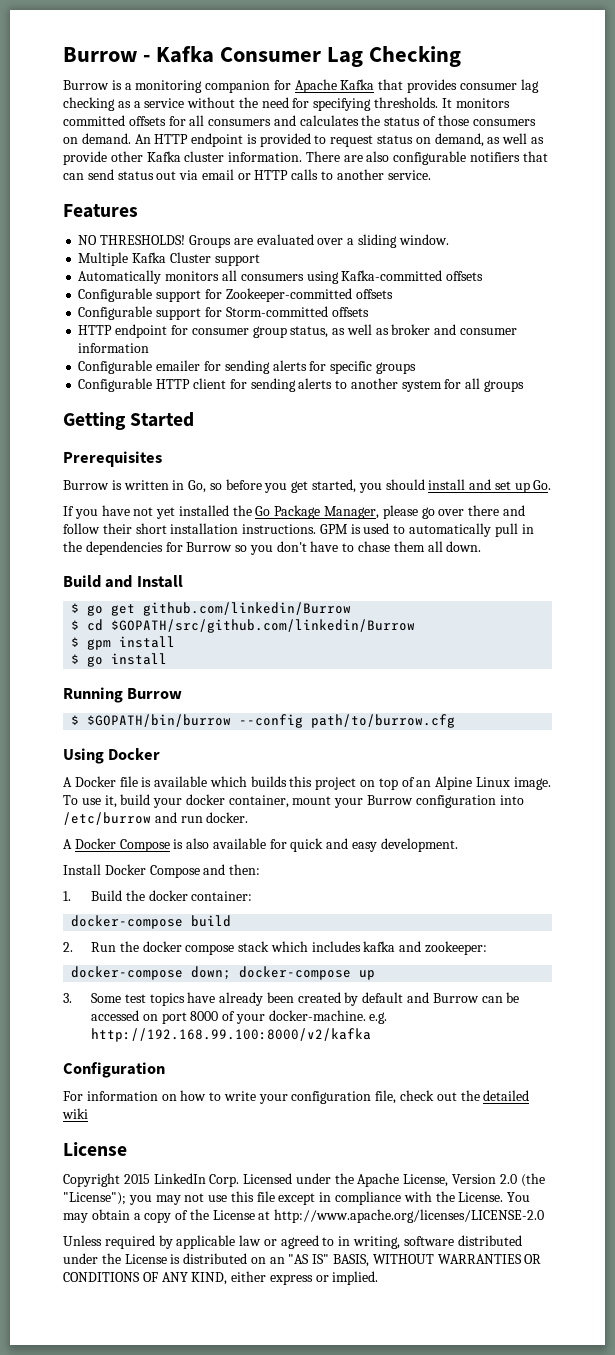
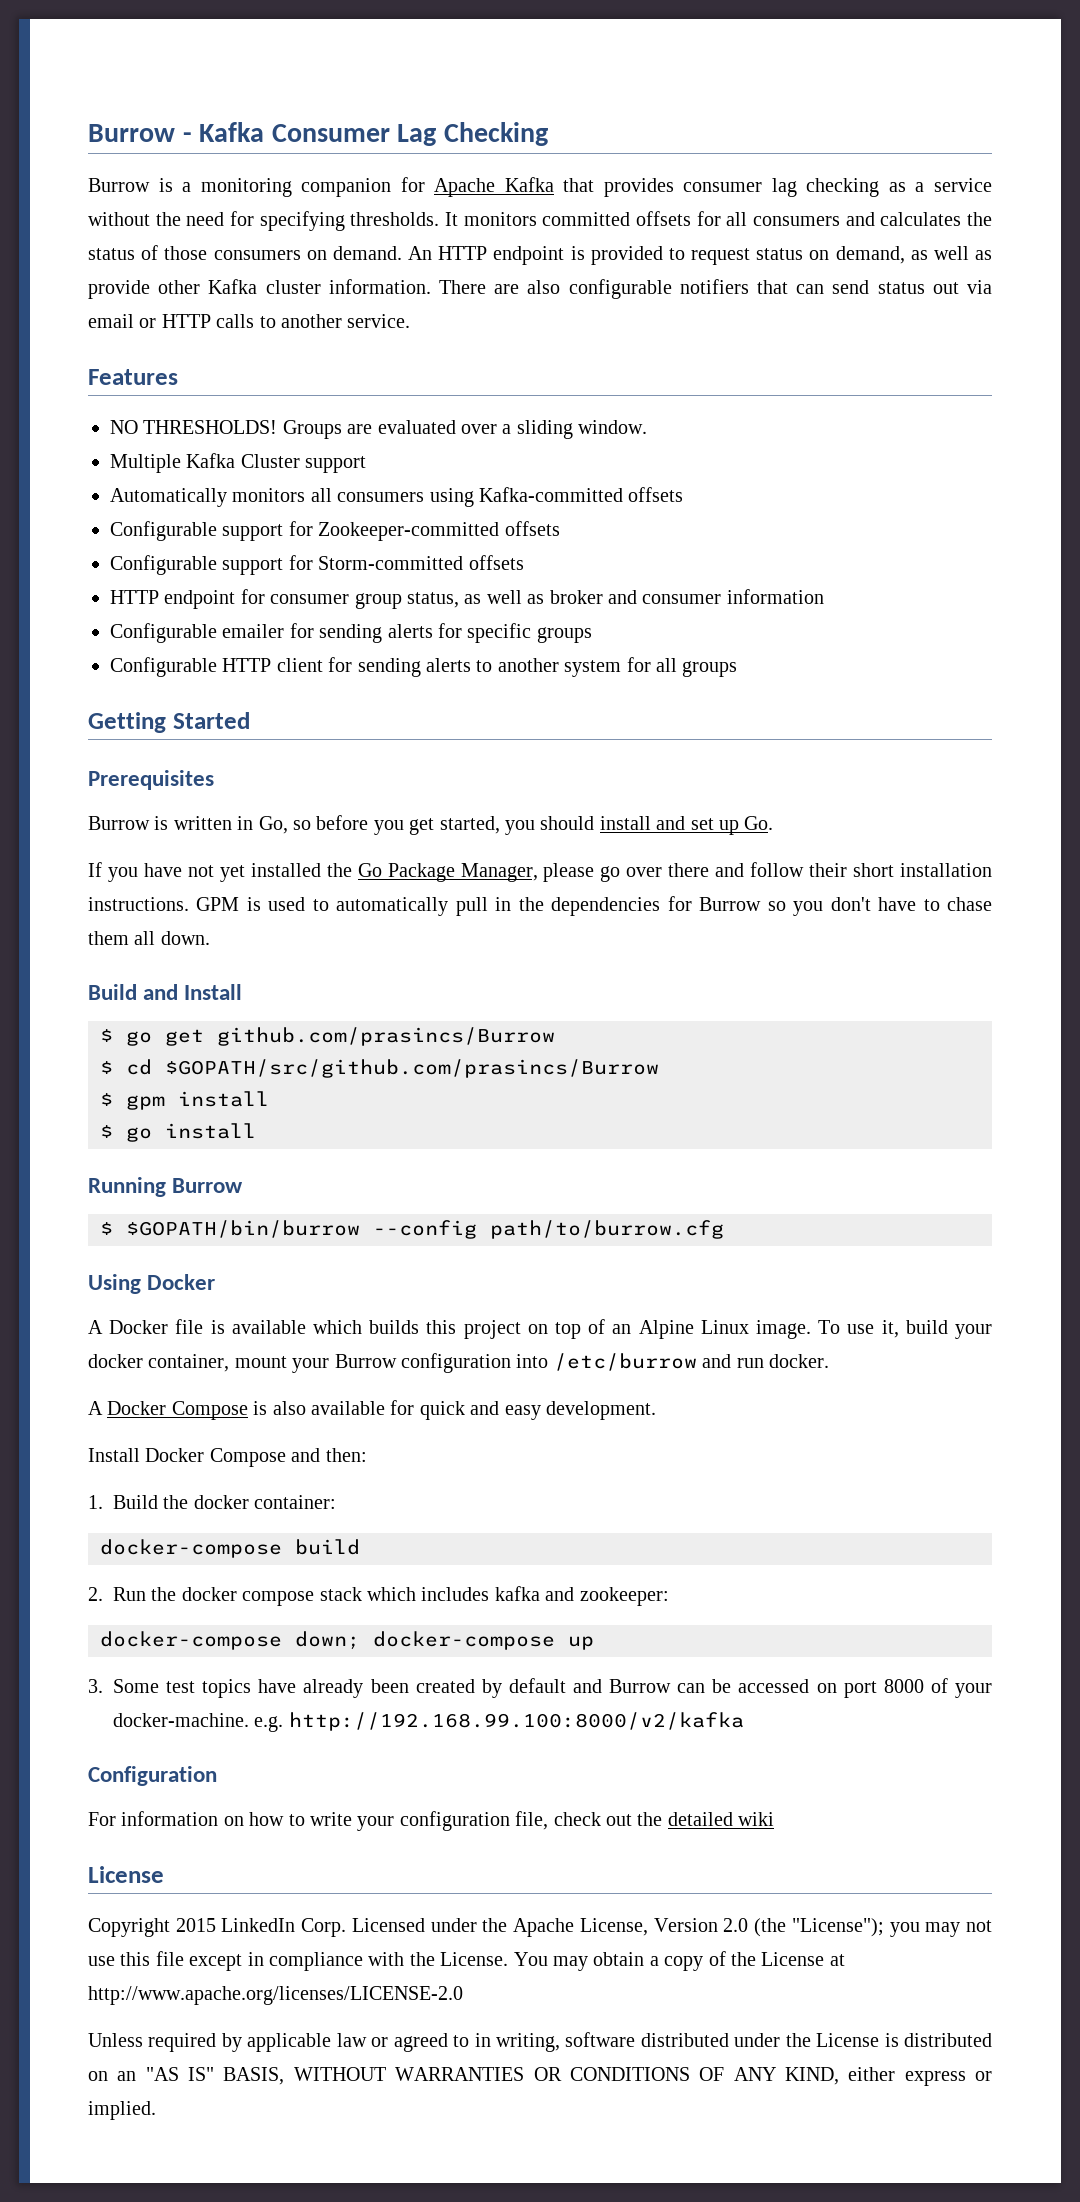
[143,602,352,616] github.com/linkedin/Burrow -> [217,1027,555,1046] github.com/prasincs/Burrow
[111,619,416,633] $GOPATH/src/github.com/linkedin/Burrow -> [165,1059,659,1078] $GOPATH/src/github.com/prasincs/Burrow

